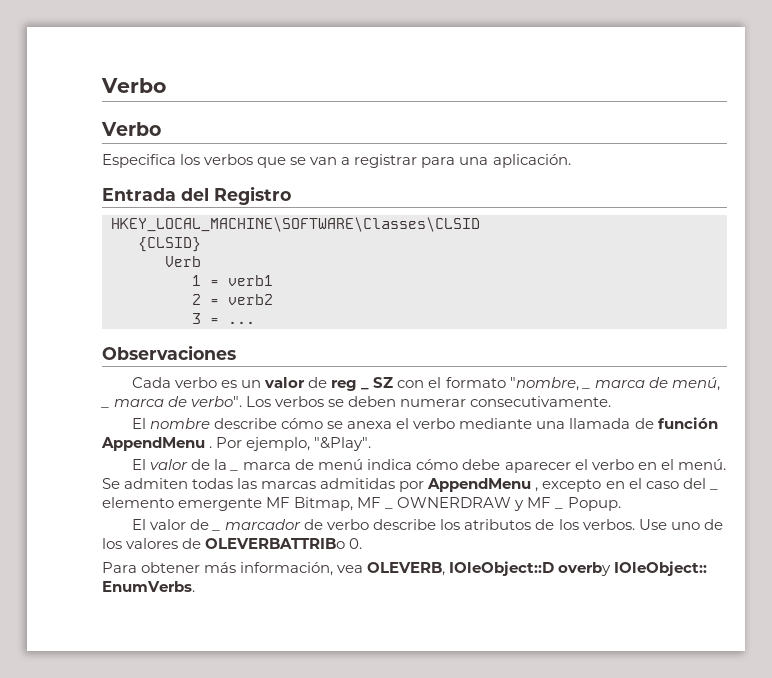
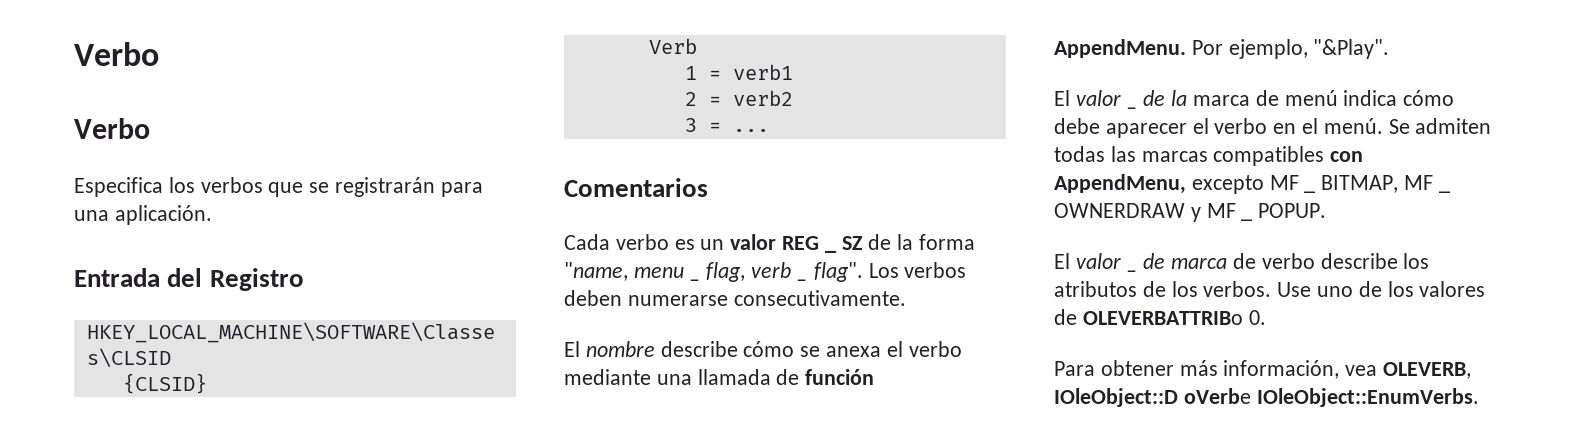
[310,154,418,168] van a registrar -> [335,177,436,197] registrarán
[102,345,236,360] Observaciones -> [564,178,708,197] Comentarios
[308,377,370,391] [373,377,591,391] [594,377,720,391] [101,407,110,408] [114,396,467,407] de reg _ SZ con el formato "nombre, _ marca de menú, _ marca de verbo". Los verbos se deben numerar -> [782,236,820,250] [824,250,836,253] [841,234,976,250] [564,262,684,281] [689,262,792,282] [797,262,967,282] [564,290,728,306] REG _ SZ de la forma "name, menu _ flag, verb _ flag". Los verbos deben numerarse
[101,437,213,451] AppendMenu . -> [1054,39,1186,58] AppendMenu.
[191,459,228,470] [230,470,240,471] de la _ -> [1126,106,1138,109] [1143,90,1188,106] _ de la
[320,478,706,492] [709,489,718,490] [102,497,354,511] admitidas por AppendMenu , excepto en el caso del _ elemento emergente MF Bitmap, -> [1213,146,1364,166] [1054,174,1299,194] [1304,175,1399,193] compatibles con AppendMenu, excepto MF _ BITMAP,
[567,497,621,511] [131,519,210,530] [212,530,222,531] [225,519,302,530] Popup. // El valor de _ marcador -> [1258,203,1327,218] [1054,253,1121,269] [1126,269,1138,272] [1143,253,1228,269] POPUP. // El valor _ de marca
[558,561,708,576] [102,581,195,592] overby IOleObject:: EnumVerbs. -> [1183,388,1479,407] oVerbe IOleObject::EnumVerbs.

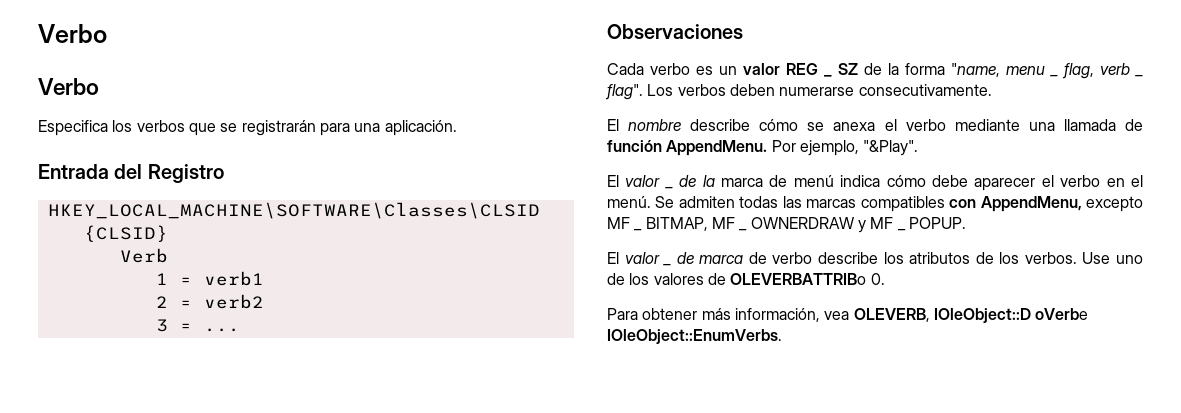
[564,178,708,197] Comentarios -> [607,24,743,39] Observaciones

